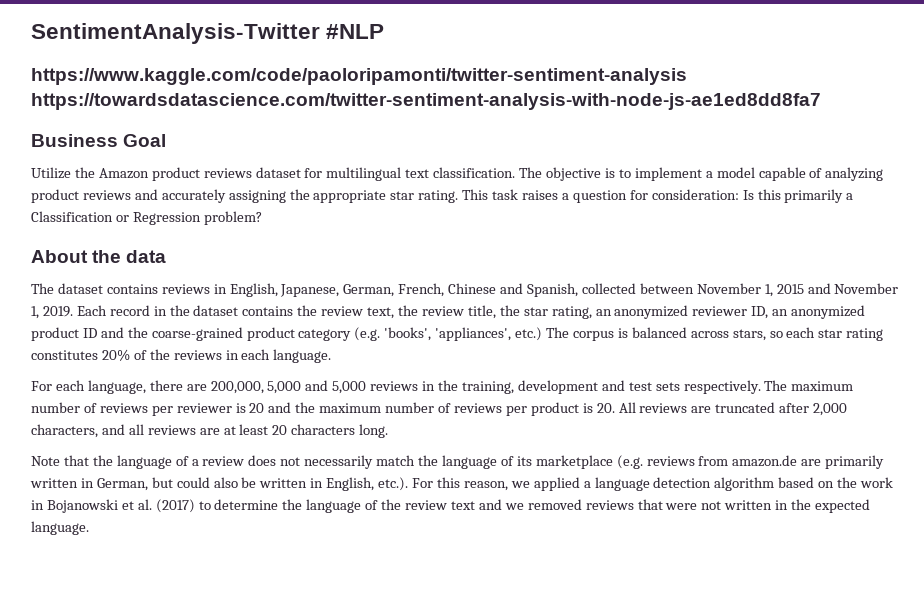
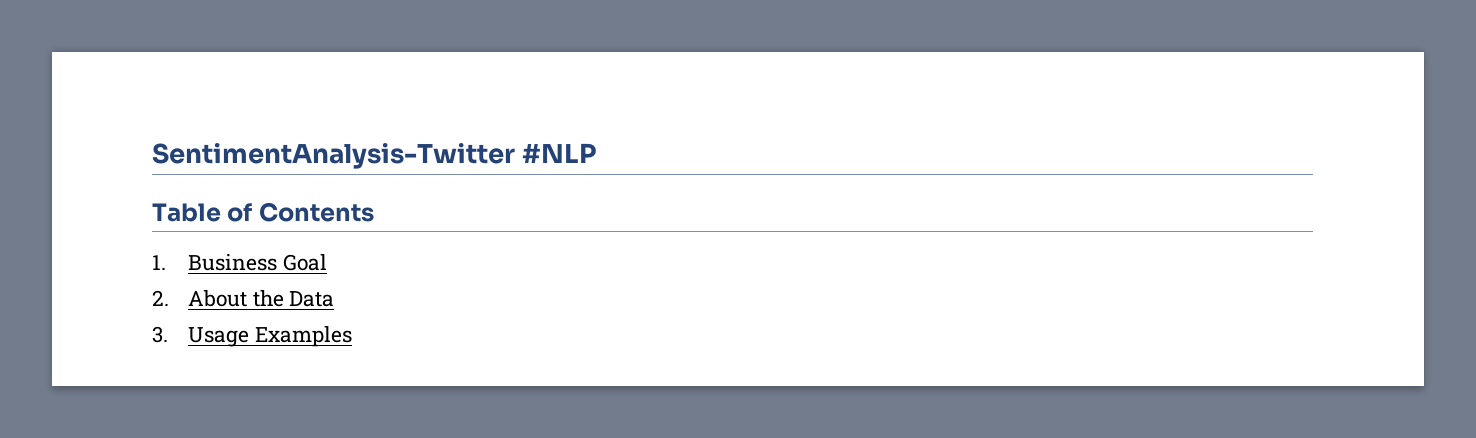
[31,68,687,85] [31,93,821,110] [31,134,167,147] [31,167,884,181] [31,189,854,203] [31,211,262,225] [31,250,167,263] [31,283,899,297] [31,305,866,319] [31,327,884,341] [31,349,332,363] [31,380,854,394] [31,402,848,416] [31,424,389,438] [31,455,885,469] [30,477,894,491] [31,499,871,513] [31,521,89,535] https://www.kaggle.com/code/paoloripamonti/twitter-sentiment-analysis https://towardsdatascience.com/twitter-sentiment-analysis-with-node-js-ae1ed8dd8fa7 // Business Goal // Utilize the Amazon product reviews dataset for multilingual text classification. The objective is to implement a model capable of analyzing product reviews and accurately assigning the appropriate star rating. This task raises a question for consideration: Is this primarily a Classification or Regression problem? // About the data // The dataset contains reviews in English, Japanese, German, French, Chinese and Spanish, collected between November 1, 2015 and November 1, 2019. Each record in the dataset contains the review text, the review title, the star rating, an anonymized reviewer ID, an anonymized product ID and the coarse-grained product category (e.g. 'books', 'appliances', etc.) The corpus is balanced across stars, so each star rating constitutes 20% of the reviews in each language. // For each language, there are 200,000, 5,000 and 5,000 reviews in the training, development and test sets respectively. The maximum number of reviews per reviewer is 20 and the maximum number of reviews per product is 20. All reviews are truncated after 2,000 characters, and all reviews are at least 20 characters long. // Note that the language of a review does not necessarily match the language of its marketplace (e.g. reviews from amazon.de are primarily written in German, but could also be written in English, etc.). For this reason, we applied a language detection algorithm based on the work in Bojanowski et al. (2017) to determine the language of the review text and we removed reviews that were not written in the expected language. -> [152,202,374,222] [152,254,327,271] [152,290,335,307] [152,326,352,347] Table of Contents // 1. Business Goal // 2. About the Data // 3. Usage Examples

